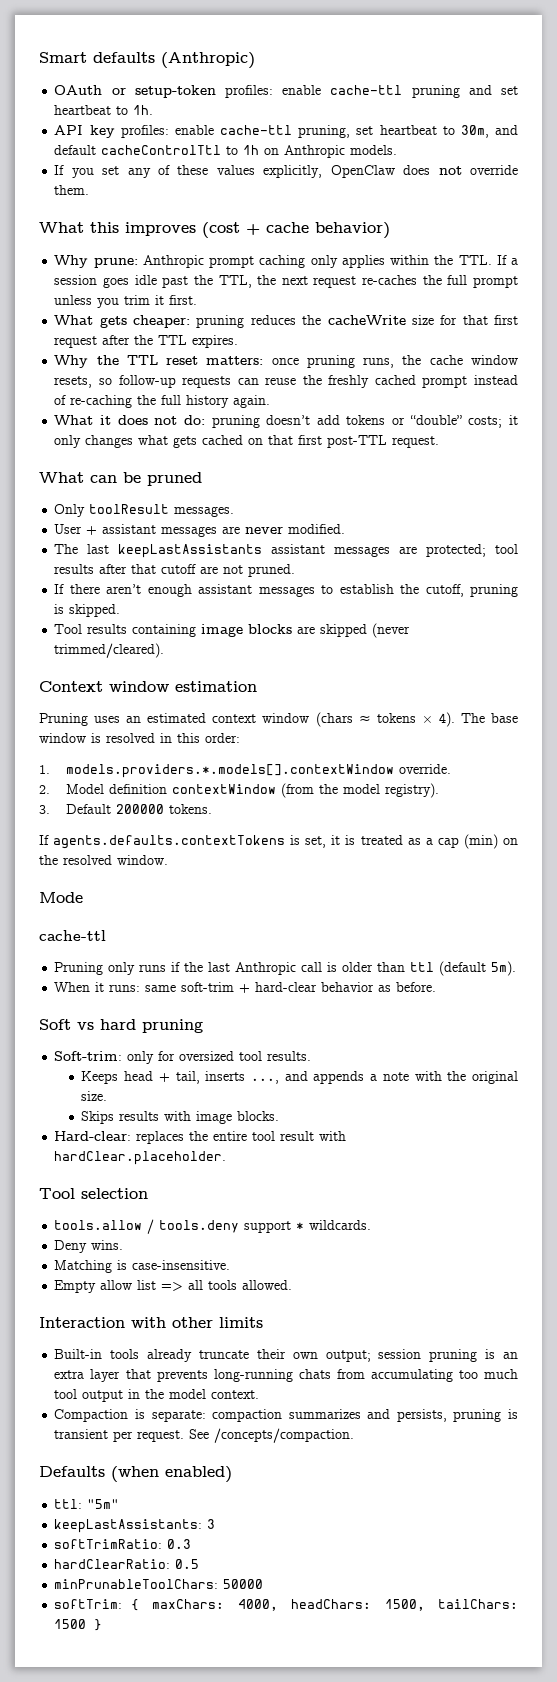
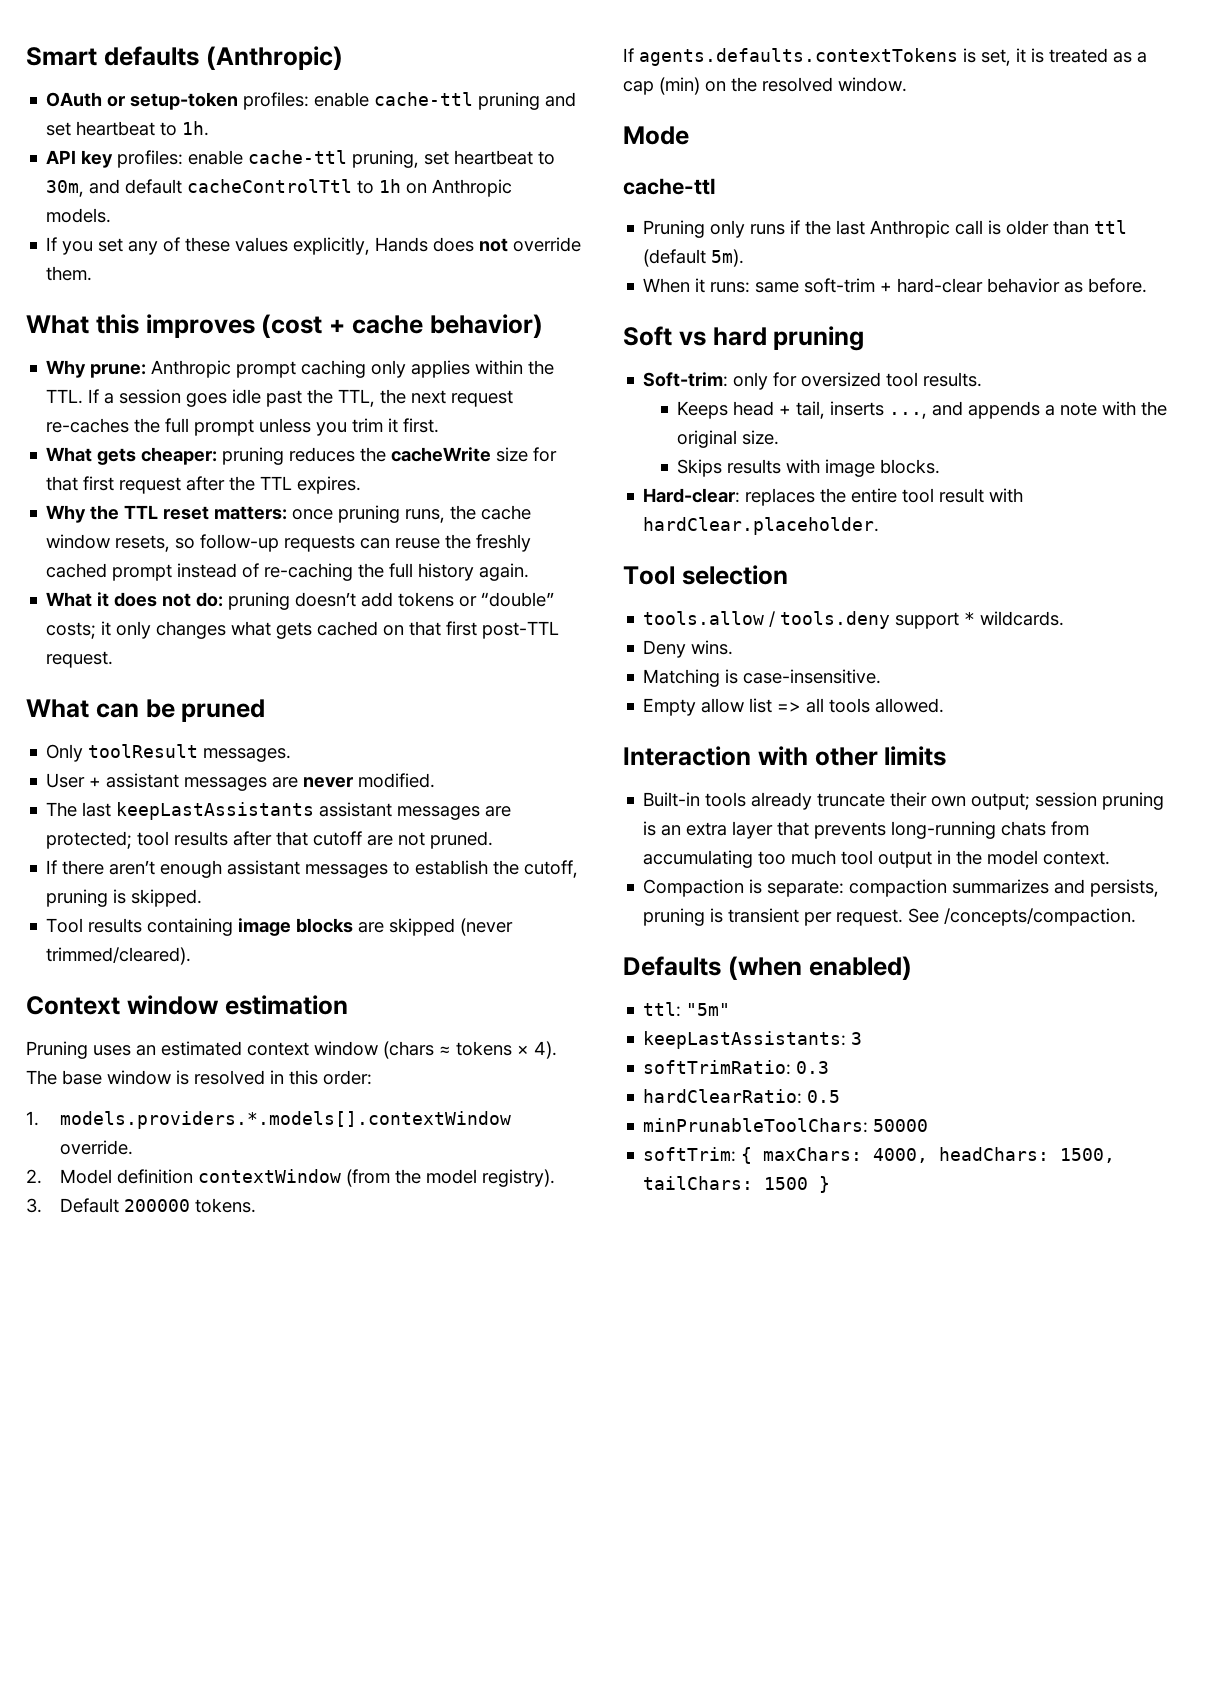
[330,165,395,178] OpenClaw -> [375,237,429,252] Hands

